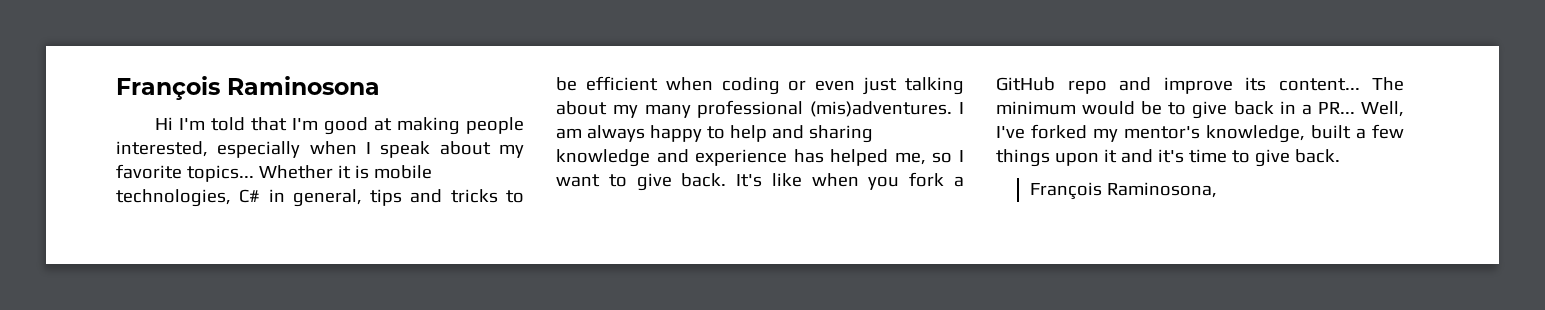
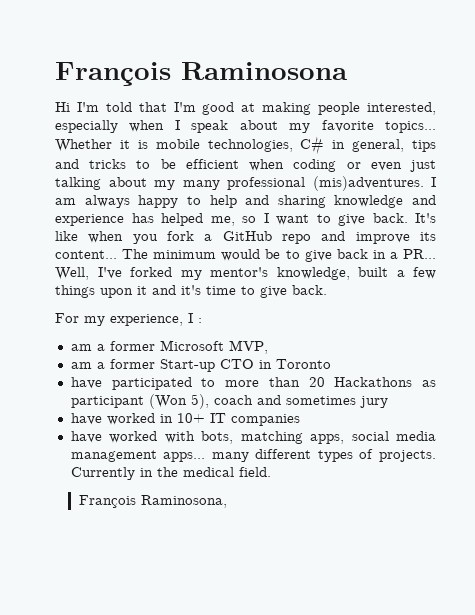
(1340, 156) none -> [55,313,202,326] [70,340,268,354] [70,359,331,372] [70,377,436,390] [70,394,388,409] [70,413,300,426] [70,431,436,444] [70,449,436,462] [70,467,271,480] // For my experience, I : // am a former Microsoft MVP, // am a former Start-up CTO in Toronto // have participated to more than 20 Hackathons as participant (Won 5), coach and sometimes jury // have worked in 10+ IT companies // have worked with bots, matching apps, social media management apps... many different types of projects. Currently in the medical field.

